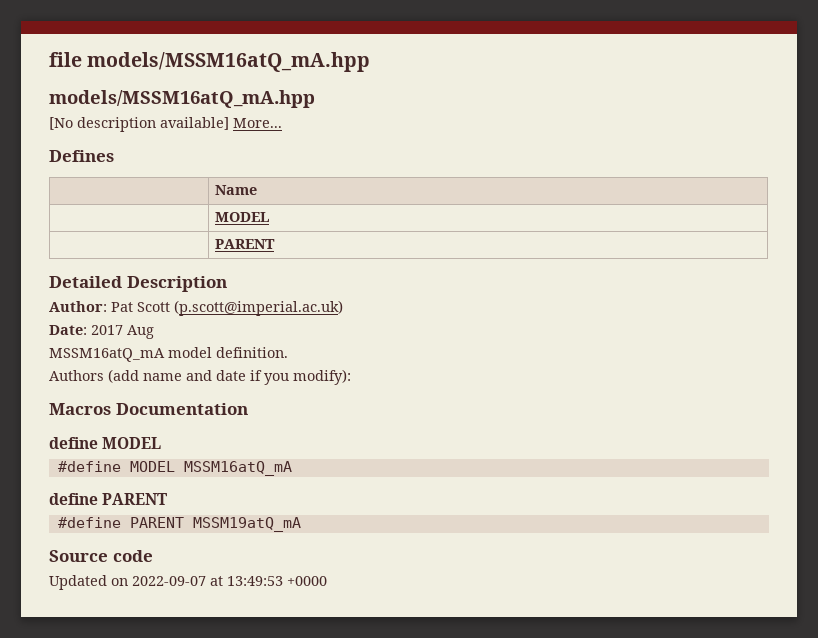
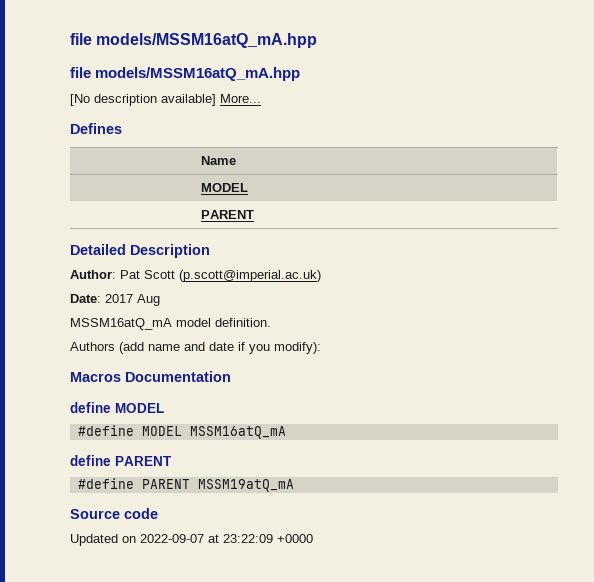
[49,52,371,72] file models/MSSM16atQ_mA.hpp // -> [70,33,318,48] [70,67,91,78] file models/MSSM16atQ_mA.hpp // file
[227,576,283,586] 13:49:53 -> [223,534,273,543] 23:22:09

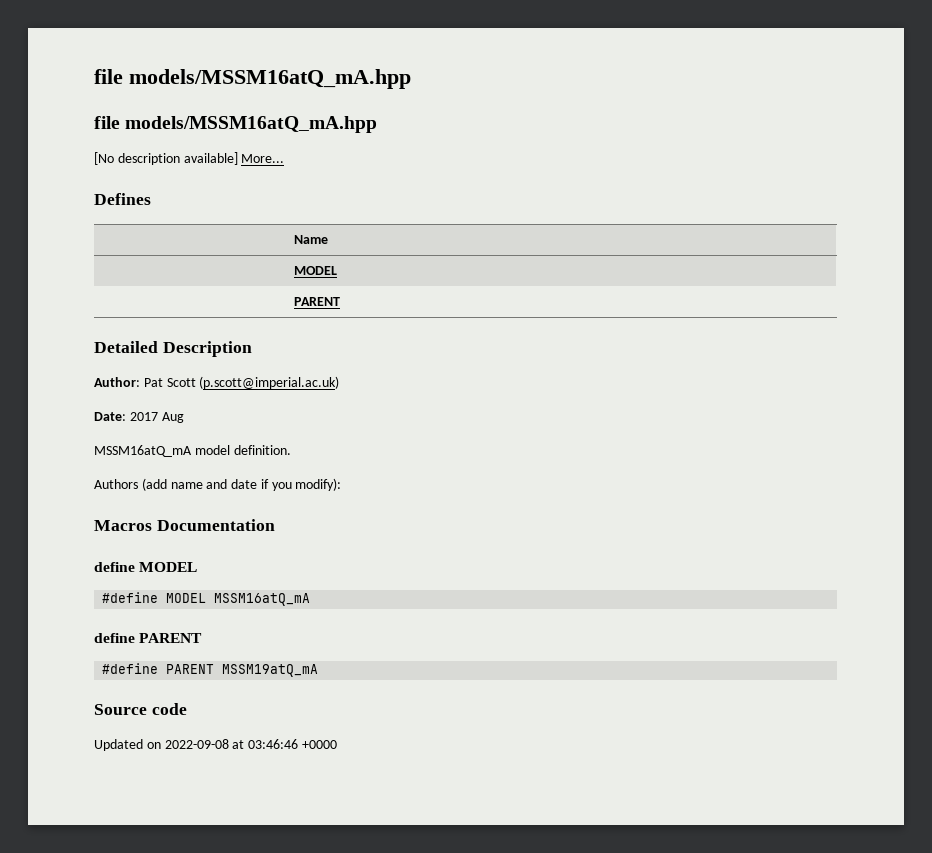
[140,534,273,543] 2022-09-07 at 23:22:09 -> [164,739,299,749] 2022-09-08 at 03:46:46

